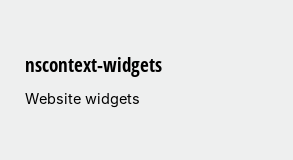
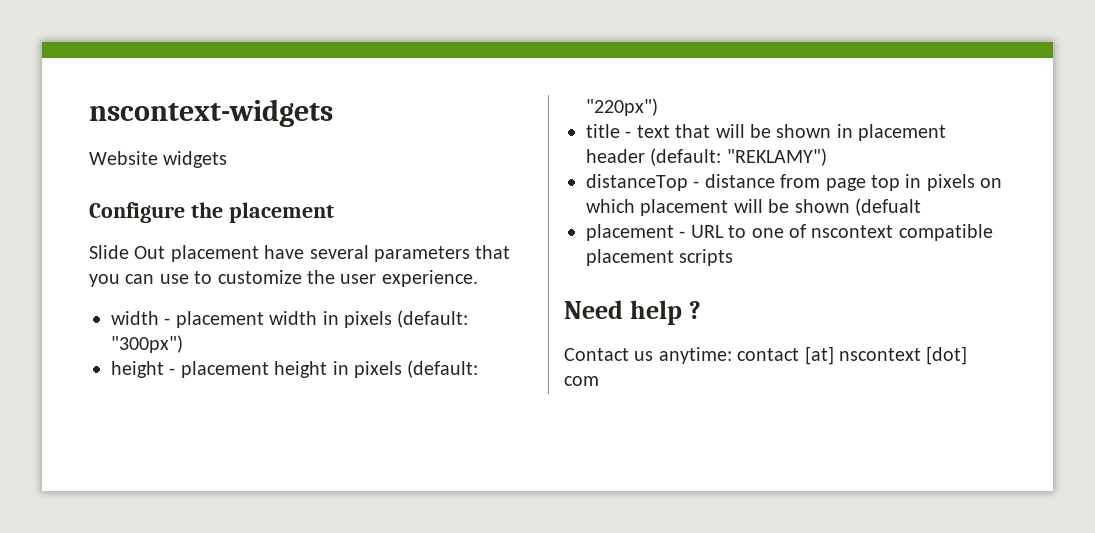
(140, 100) none -> [89,202,334,223] [89,245,511,262] [89,270,478,287] [111,310,469,328] [111,335,183,353] [111,360,479,378] [586,98,658,116] [586,124,947,141] [586,148,827,166] [586,174,1003,191] [586,198,921,216] [586,224,993,241] [586,249,734,266] [564,300,701,325] [564,346,968,365] [564,376,599,386] // Configure the placement // Slide Out placement have several parameters that you can use to customize the user experience. // width - placement width in pixels (default: "300px") // height - placement height in pixels (default: "220px") // title - text that will be shown in placement header (default: "REKLAMY") // distanceTop - distance from page top in pixels on which placement will be shown (defualt // placement - URL to one of nscontext compatible placement scripts // Need help ? // Contact us anytime: contact [at] nscontext [dot] com

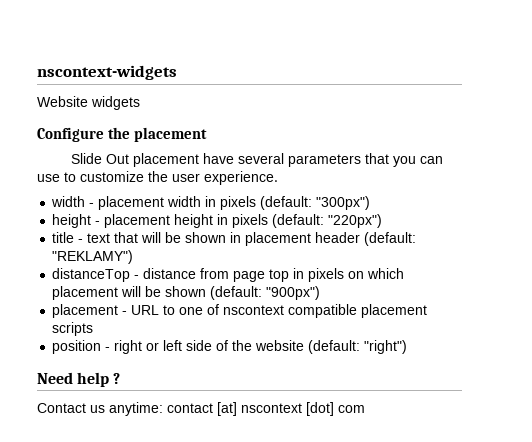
[855,198,921,216] (defualt -> [210,286,321,300] (default: "900px")
(734, 257) none -> [52,340,408,354] // position - right or left side of the website (default: "right")

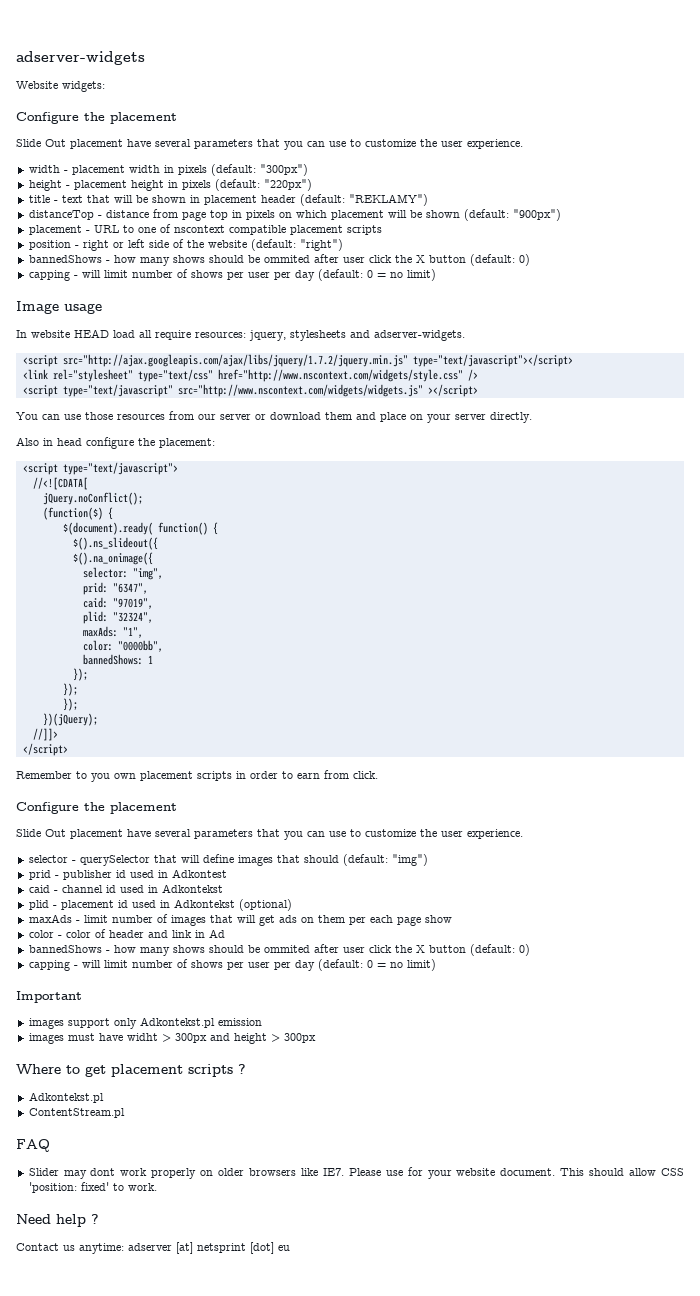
[37,65,177,80] nscontext-widgets -> [16,51,145,65] adserver-widgets
[91,96,140,110] widgets -> [62,81,105,92] widgets:
(408, 347) none -> [28,254,530,266] [28,269,436,281] [16,301,102,314] [16,329,465,341] [22,354,573,367] [22,369,478,382] [22,384,478,397] [16,411,532,423] [16,437,215,449] [22,462,178,475] [32,477,88,490] [42,492,143,505] [42,507,113,520] [62,522,218,535] [72,537,158,550] [72,552,153,565] [82,567,163,580] [82,582,148,595] [82,597,153,609] [82,611,153,624] [82,626,143,638] [82,640,163,652] [82,654,153,665] [72,668,88,681] [62,683,78,696] [62,698,78,711] [42,713,98,726] [32,728,58,741] [22,743,68,756] [16,770,378,782] [16,802,177,814] [16,829,523,840] [28,854,428,866] [28,869,227,880] [28,884,223,893] [28,899,292,911] [28,914,452,926] [28,929,225,938] [28,944,530,956] [28,959,436,971] [16,991,82,1003] [28,1017,262,1029] [28,1033,316,1044] [16,1064,246,1077] [28,1092,104,1103] [28,1108,125,1118] [16,1139,50,1152] [28,1167,685,1179] [28,1182,157,1193] // bannedShows - how many shows should be ommited after user click the X button (default: 0) // capping - will limit number of shows per user per day (default: 0 = no limit) // Image usage // In website HEAD load all require resources: jquery, stylesheets and adserver-widgets. // <script src="http://ajax.googleapis.com/ajax/libs/jquery/1.7.2/jquery.min.js" type="text/javascript"></script> // <link rel="stylesheet" type="text/css" href="http://www.nscontext.com/widgets/style.css" /> // <script type="text/javascript" src="http://www.nscontext.com/widgets/widgets.js" ></script> // You can use those resources from our server or download them and place on your server directly. // Also in head configure the placement: // <script type="text/javascript"> // //<![CDATA[ // jQuery.noConflict(); // (function($) { // $(document).ready( function() { // $().ns_slideout({ // $().na_onimage({ // selector: "img", // prid: "6347", // caid: "97019", // plid: "32324", // maxAds: "1", // color: "0000bb", // bannedShows: 1 // }); // }); // }); // })(jQuery); // //]]> // </script> // Remember to you own placement scripts in order to earn from click. // Configure the placement // Slide Out placement have several parameters that you can use to customize the user experience. // selector - querySelector that will define images that should (default: "img") // prid - publisher id used in Adkontest // caid - channel id used in Adkontekst // plid - placement id used in Adkontekst (optional) // maxAds - limit number of images that will get ads on them per each page show // color - color of header and link in Ad // bannedShows - how many shows should be ommited after user click the X button (default: 0) // capping - will limit number of shows per user per day (default: 0 = no limit) // Important // images support only Adkontekst.pl emission // images must have widht > 300px and height > 300px // Where to get placement scripts ? // Adkontekst.pl // ContentStream.pl // FAQ // Slider may dont work properly on older browsers like IE7. Please use for your website document. This should allow CSS 'position: fixed' to work.
[167,402,365,416] contact [at] nscontext [dot] com -> [128,1242,290,1254] adserver [at] netsprint [dot] eu

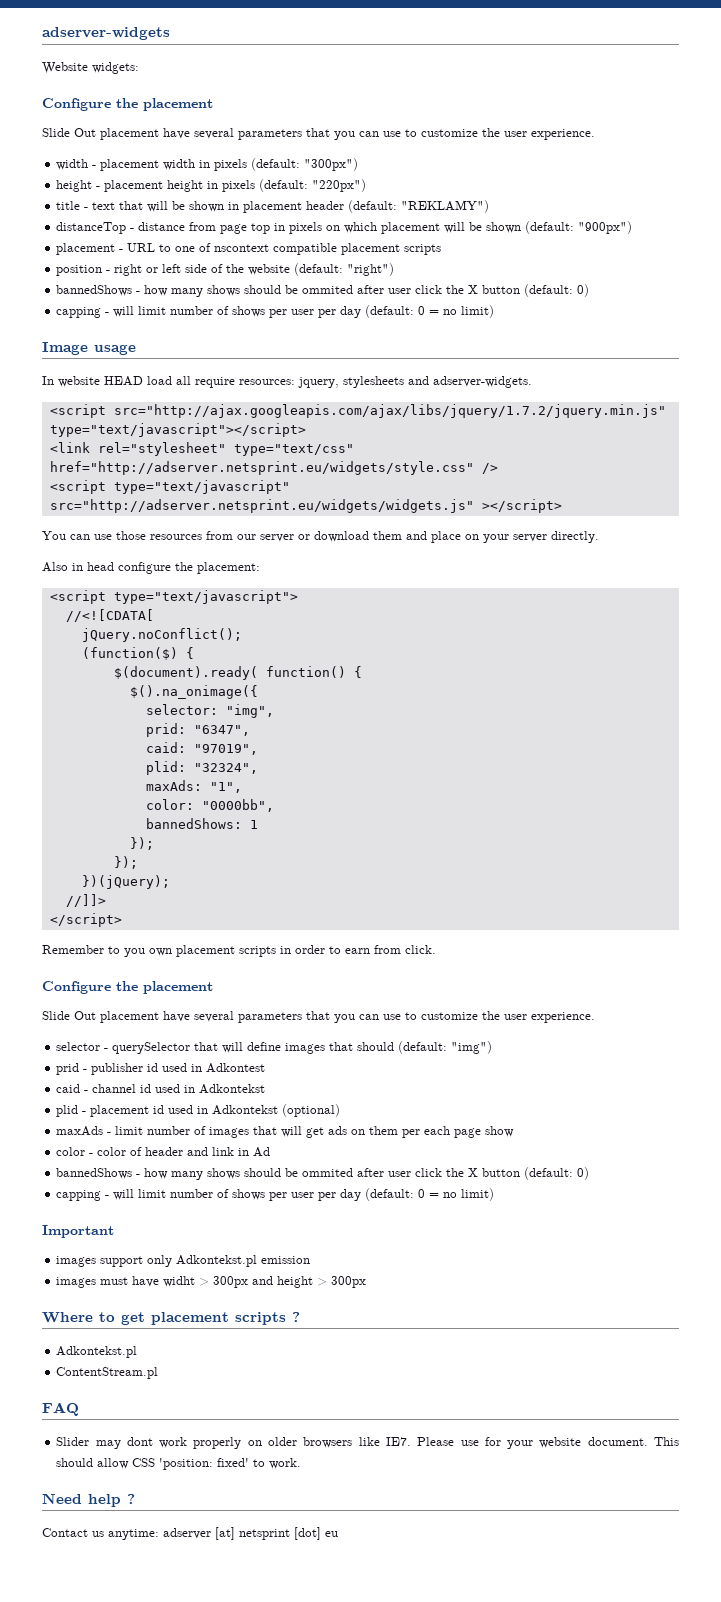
[217,369,463,382] href="http://www.nscontext.com/widgets/style.css" -> [49,461,474,475] href="http://adserver.netsprint.eu/widgets/style.css"
[177,384,423,397] src="http://www.nscontext.com/widgets/widgets.js" -> [49,499,474,513] src="http://adserver.netsprint.eu/widgets/widgets.js"
[72,537,158,550] // $().ns_slideout({ -> (362, 672) none
[62,698,78,711] // }); -> (138, 862) none

